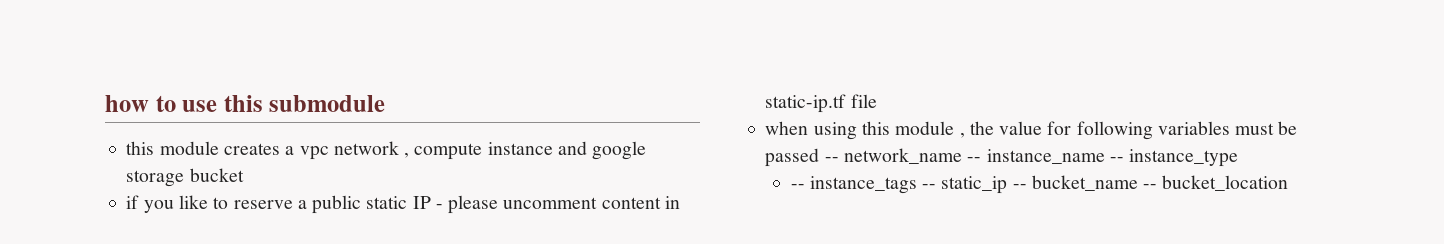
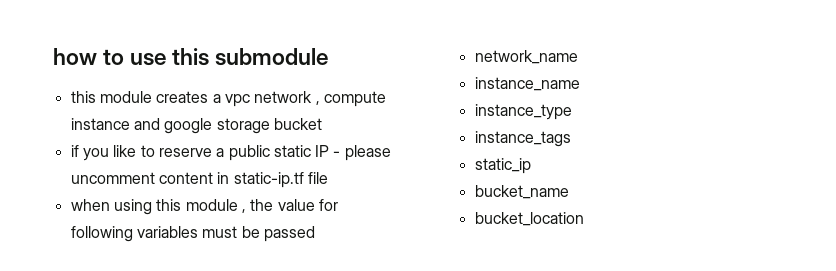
[824,157,839,162] -- -> (315, 234) //
[967,157,982,162] -- -> (578, 57) //
[1109,157,1124,162] -- -> (580, 84) //
[790,184,805,189] -- -> (572, 112) none
[922,184,937,189] -- -> (571, 139) //
[1012,184,1027,189] -- -> (531, 166) //
[1143,184,1158,189] -- -> (569, 192) //

